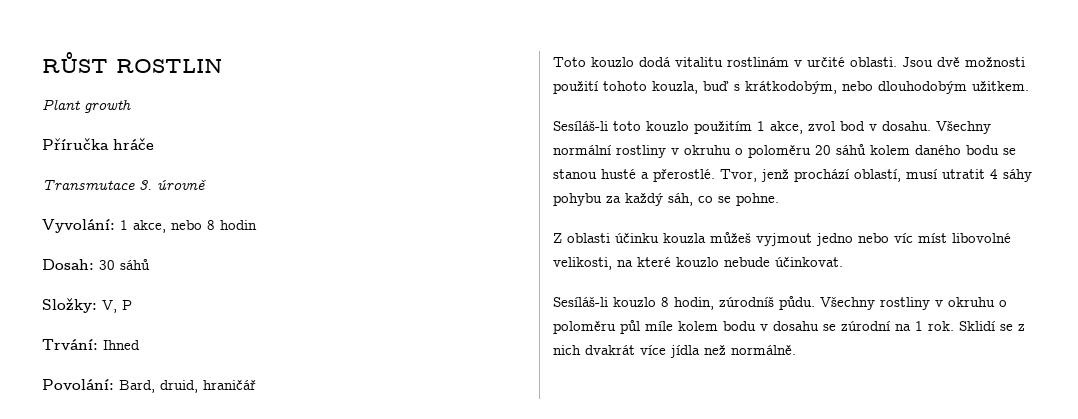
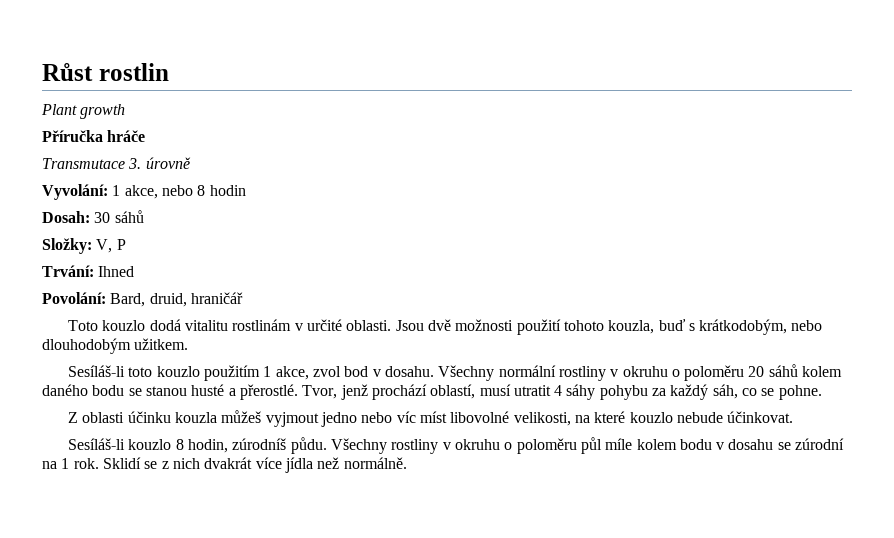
[42,52,223,73] RŮST ROSTLIN -> [42,62,169,81] Růst rostlin

